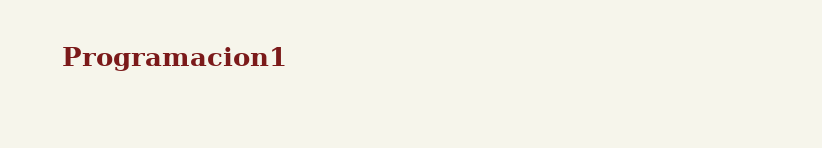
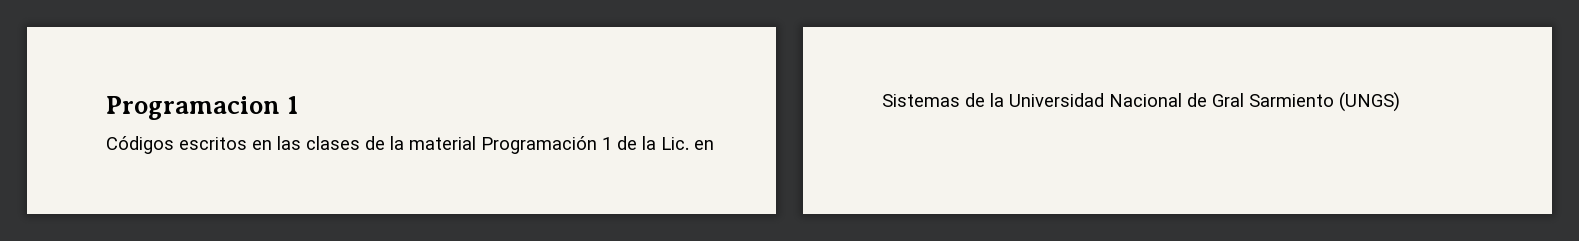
[62,47,287,71] Programacion1 -> [106,96,300,120] [106,136,714,154] [882,92,1400,112] Programacion 1 // Códigos escritos en las clases de la material Programación 1 de la Lic. en Sistemas de la Universidad Nacional de Gral Sarmiento (UNGS)

